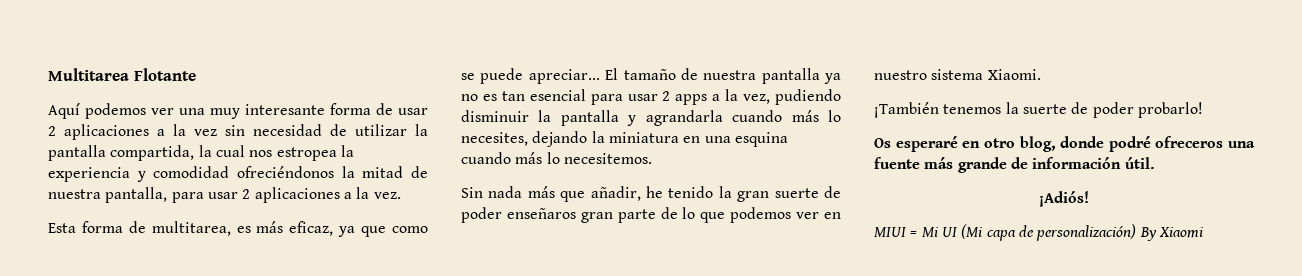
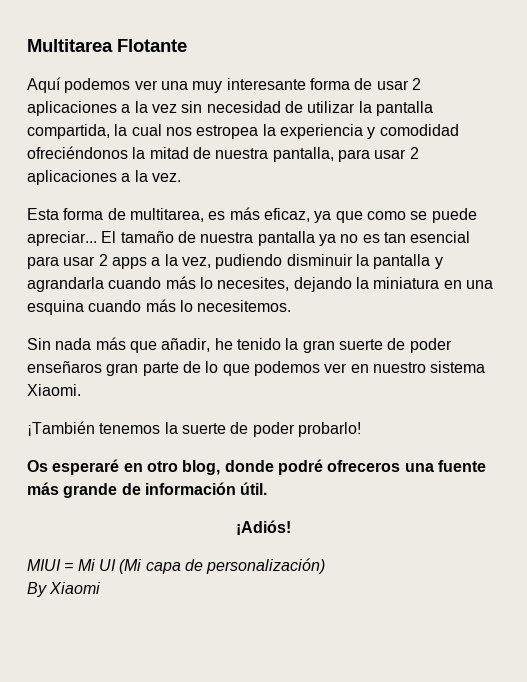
(1137, 232) none -> (326, 566) //

